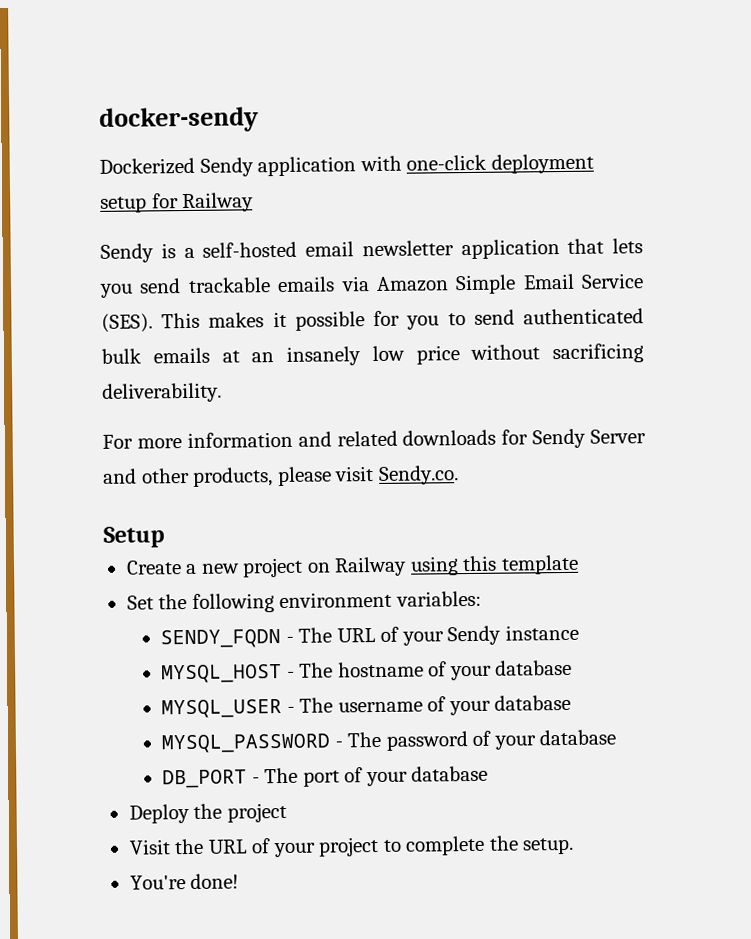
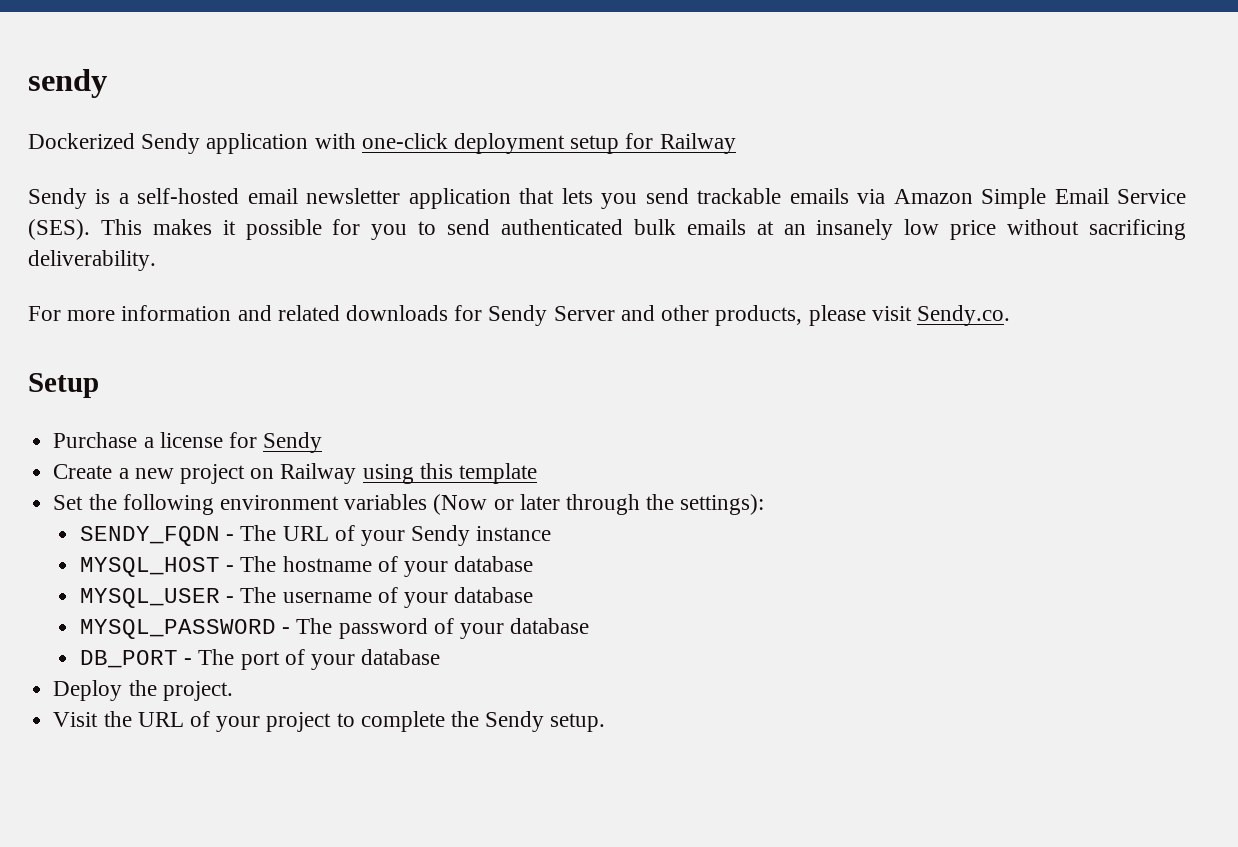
[99,106,259,133] docker-sendy -> [28,69,107,98] sendy
(165, 537) none -> [53,432,323,453] // Purchase a license for Sendy
[395,590,482,607] variables: -> [344,494,765,515] variables (Now or later through the settings):
[226,802,287,823] project -> [162,681,233,701] project.
(519, 843) none -> [485,711,545,732] Sendy
[129,873,240,890] // You're done! -> (606, 722) none

